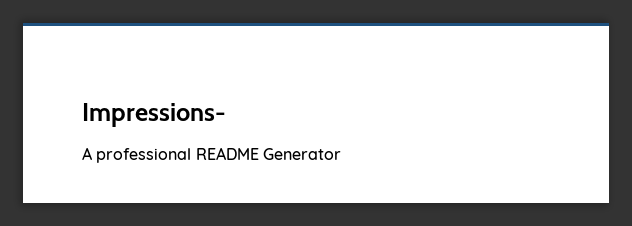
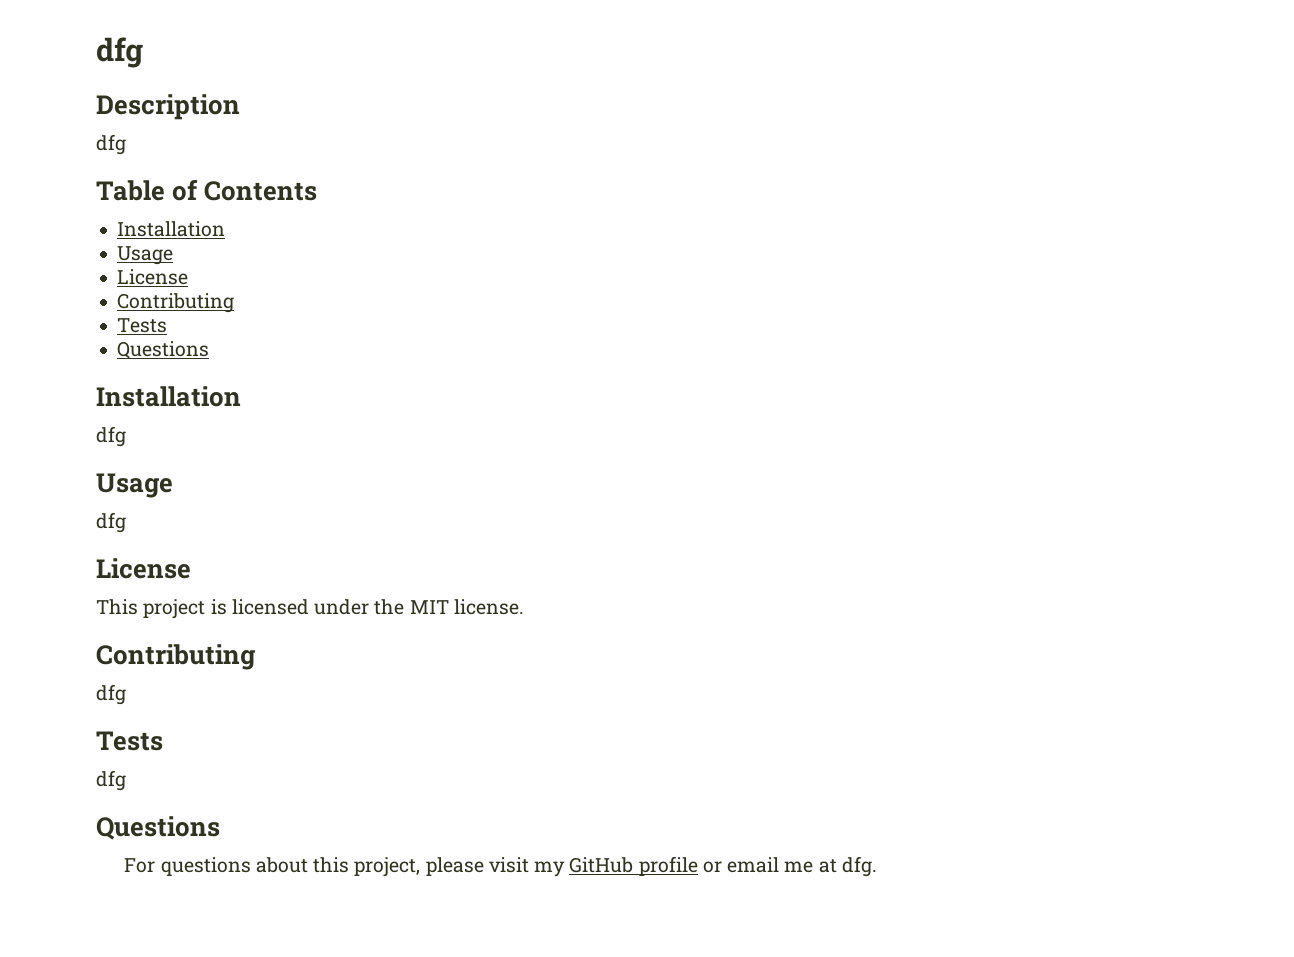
[82,103,226,127] [82,147,341,163] Impressions- // A professional README Generator -> [96,37,143,68] [96,94,240,120] [96,134,126,155] [96,179,318,201] [117,221,226,237] [117,246,174,265] [117,269,189,285] [117,293,235,313] [117,318,168,333] [117,341,210,359] [96,386,241,407] [96,426,126,447] [96,473,173,498] [96,512,126,533] [96,558,191,579] [96,599,524,619] [96,644,256,670] [96,684,126,705] [96,731,163,751] [96,770,126,791] [96,816,220,840] [124,856,877,877] dfg // Description // dfg // Table of Contents // Installation // Usage // License // Contributing // Tests // Questions // Installation // dfg // Usage // dfg // License // This project is licensed under the MIT license. // Contributing // dfg // Tests // dfg // Questions // For questions about this project, please visit my GitHub profile or email me at dfg.

